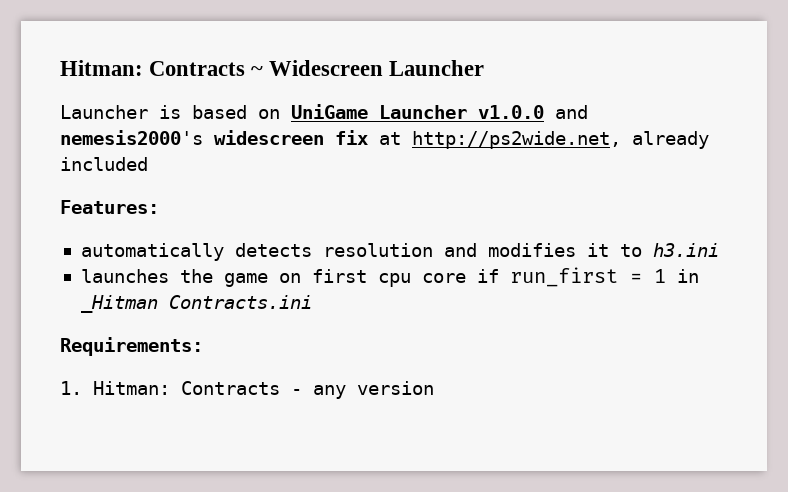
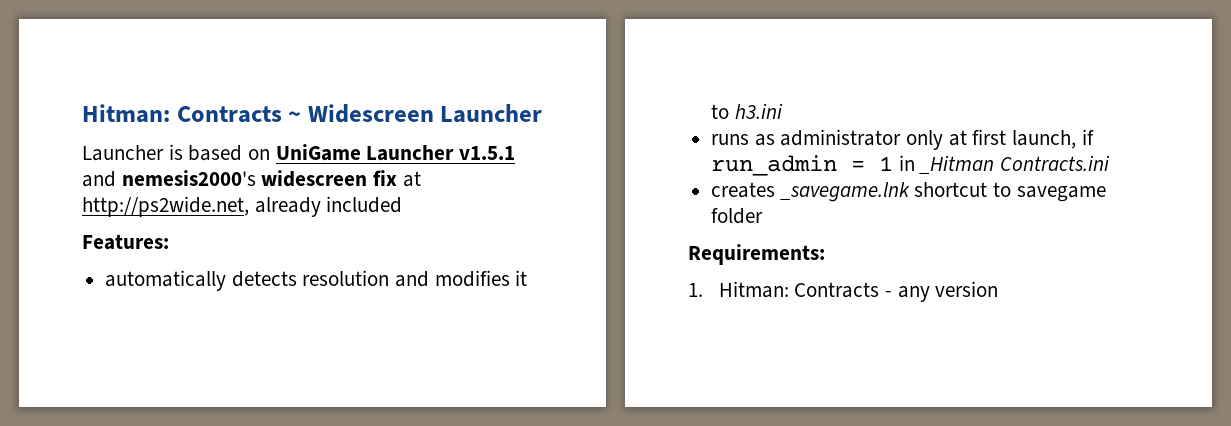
[478,105,544,119] v1.0.0 -> [459,146,516,160] v1.5.1
[80,267,618,287] launches the game on first cpu core if run_first -> [711,129,1094,150] [711,155,838,176] runs as administrator only at first launch, if run_admin
(312, 302) none -> [711,182,1106,202] [711,208,764,224] // creates _savegame.lnk shortcut to savegame folder

